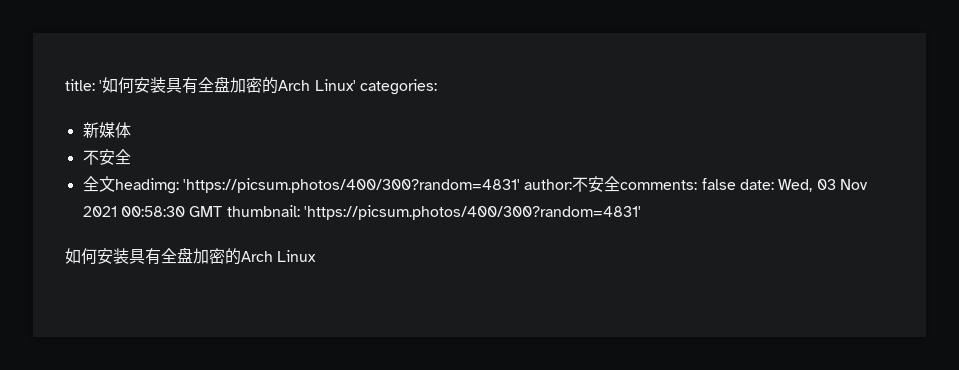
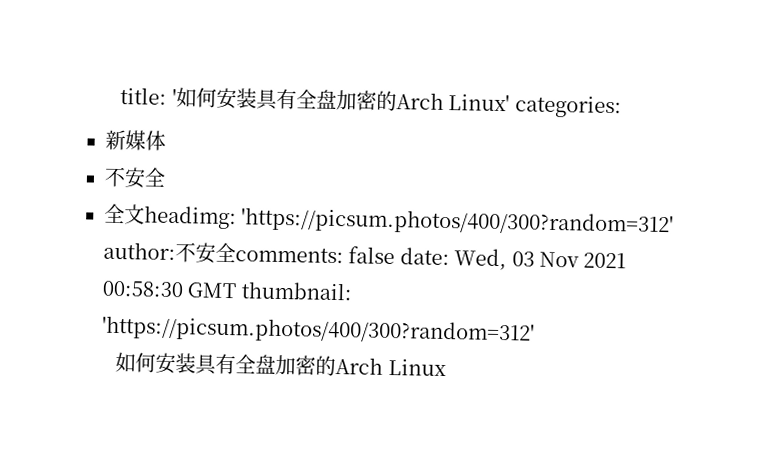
[182,178,520,193] 'https://picsum.photos/400/300?random=4831' -> [241,207,675,238] 'https://picsum.photos/400/300?random=312'
[303,205,641,220] 'https://picsum.photos/400/300?random=4831' -> [102,315,535,346] 'https://picsum.photos/400/300?random=312'

